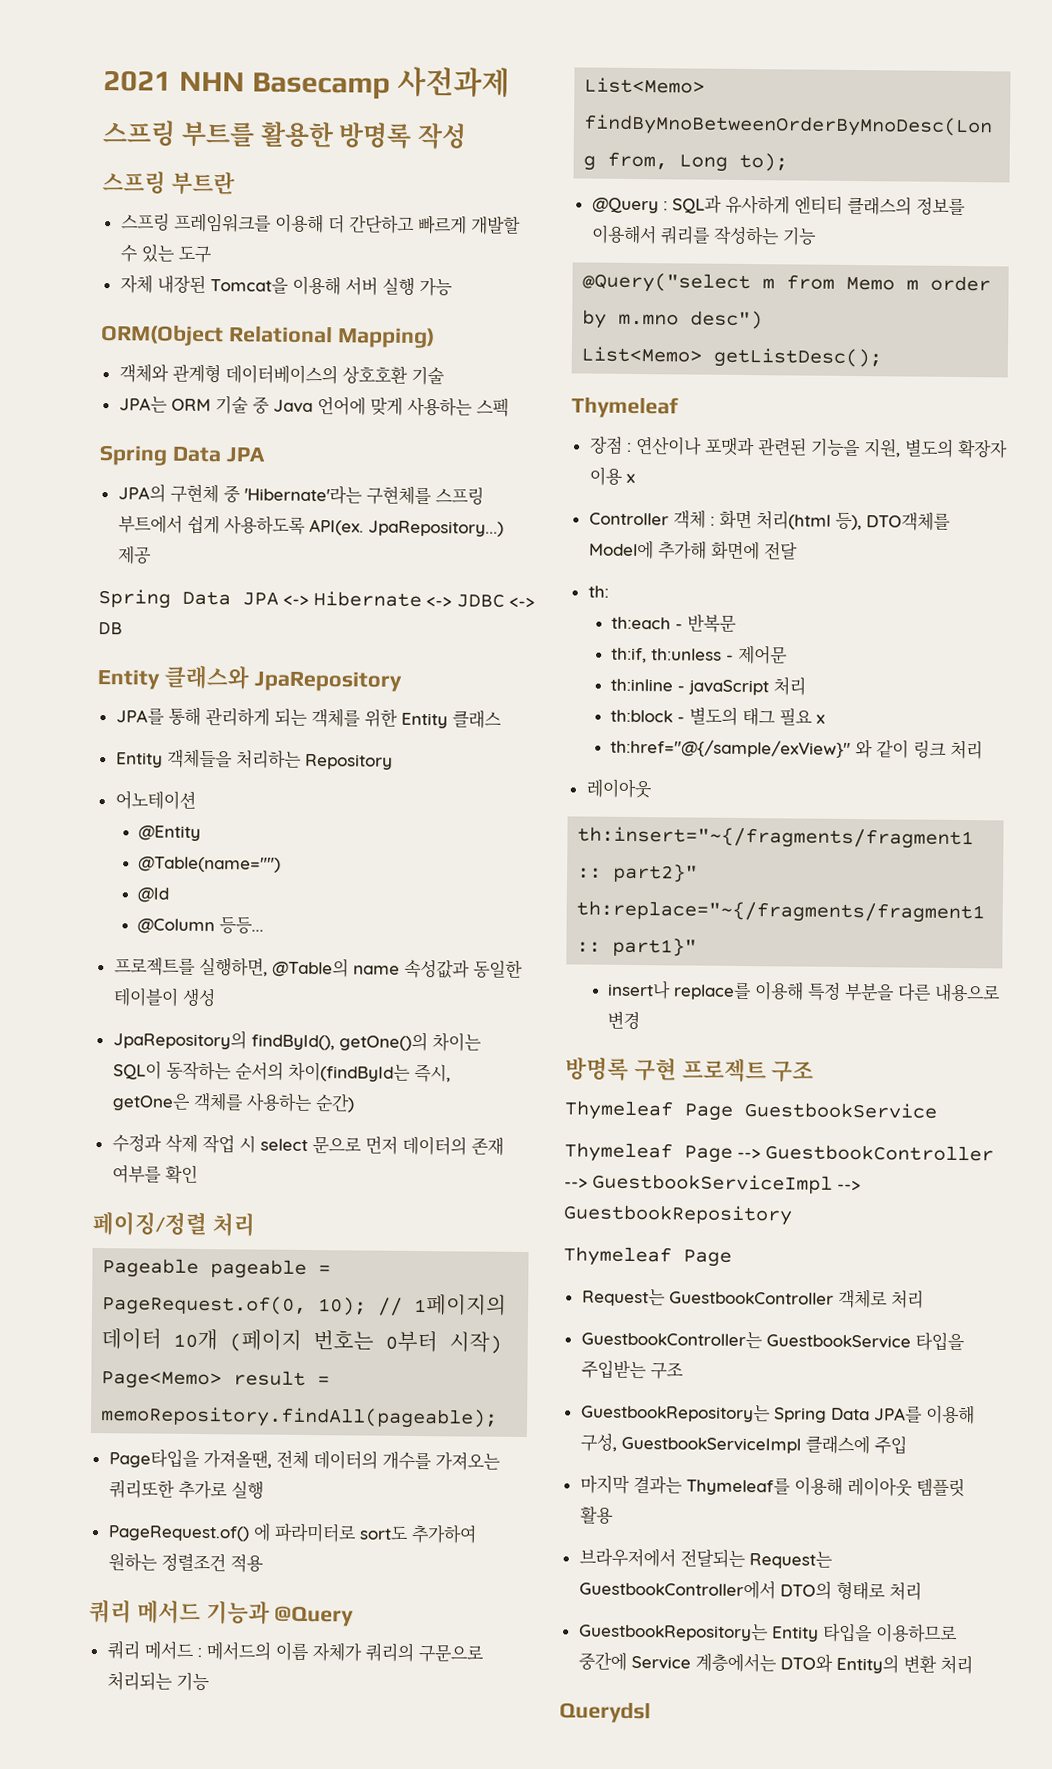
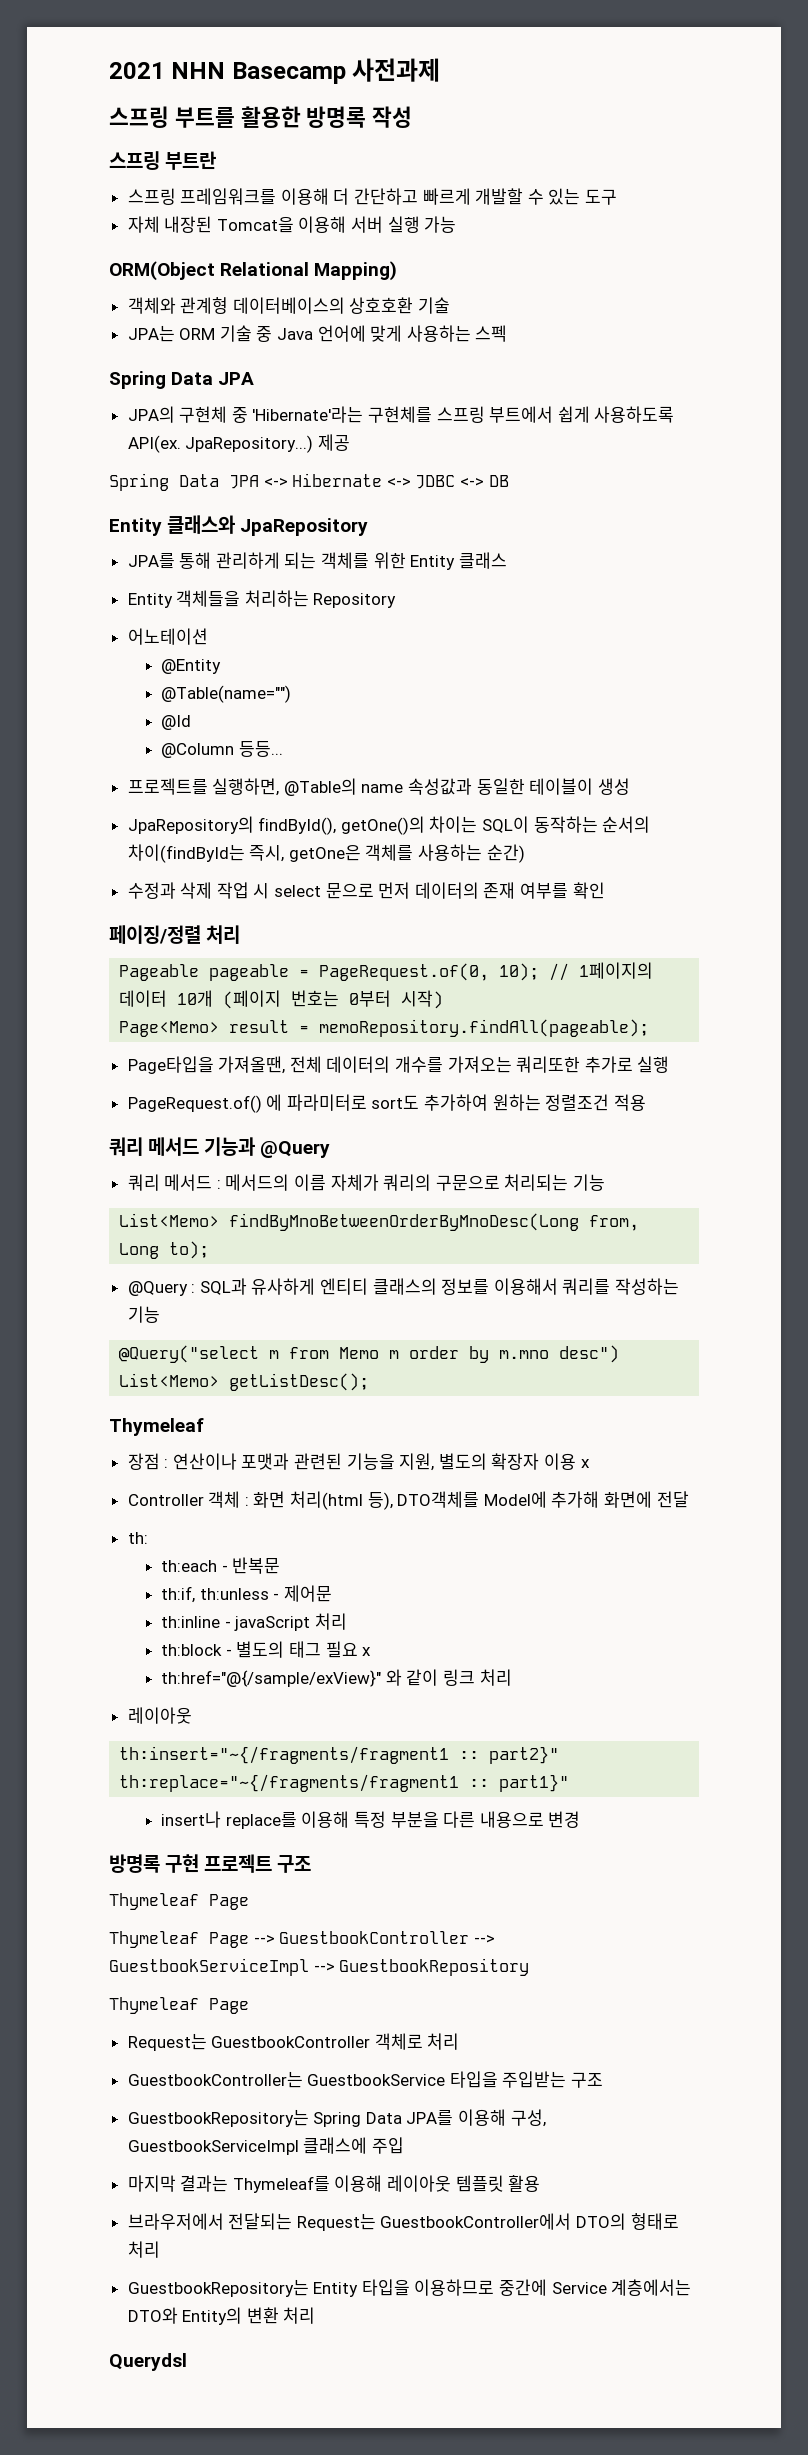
[744,1102,937,1119] GuestbookService -> (249, 1902) none

